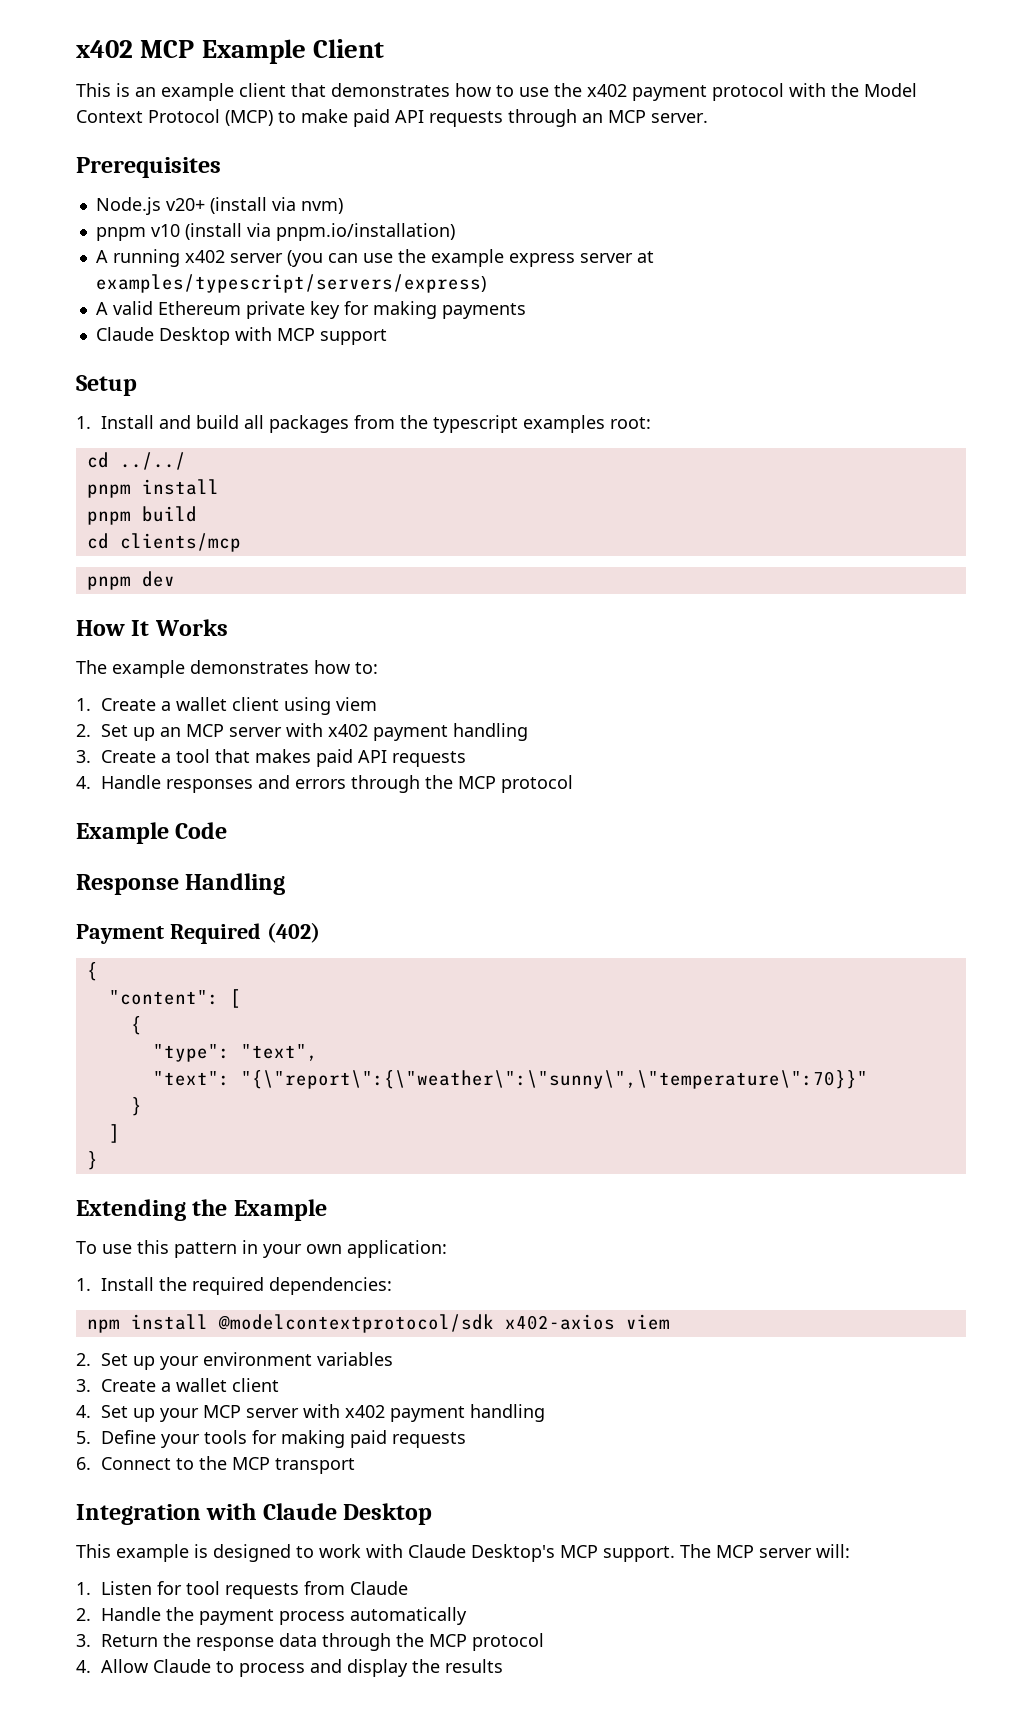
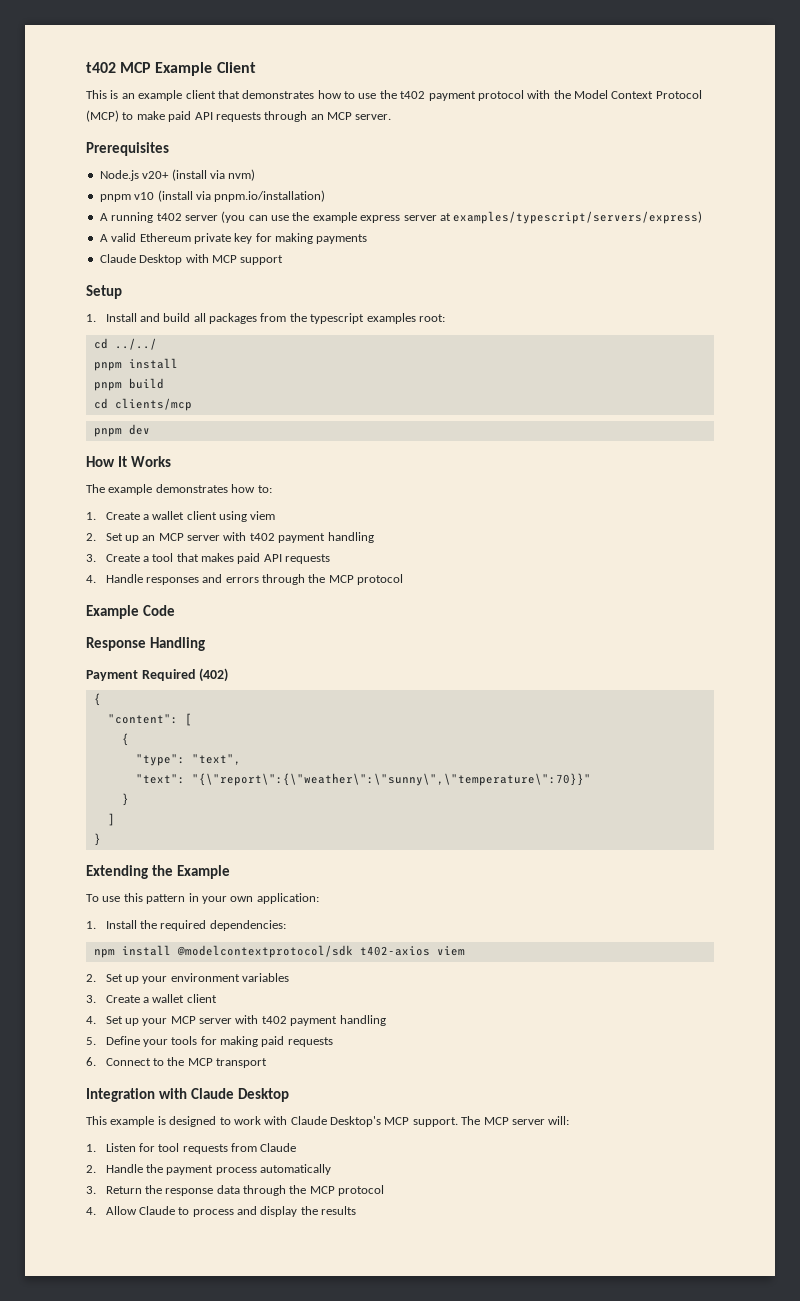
[76,40,133,58] x402 -> [86,62,116,73] t402
[587,84,627,97] x402 -> [400,91,426,99] t402
[184,250,225,263] x402 -> [156,213,182,221] t402
[327,724,368,737] x402 -> [249,533,275,541] t402
[504,1314,615,1330] x402-axios -> [359,946,430,956] t402-axios
[344,1405,385,1418] x402 -> [261,1016,287,1024] t402

